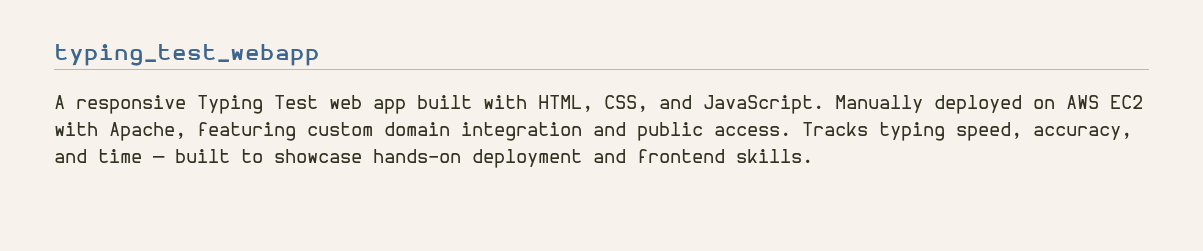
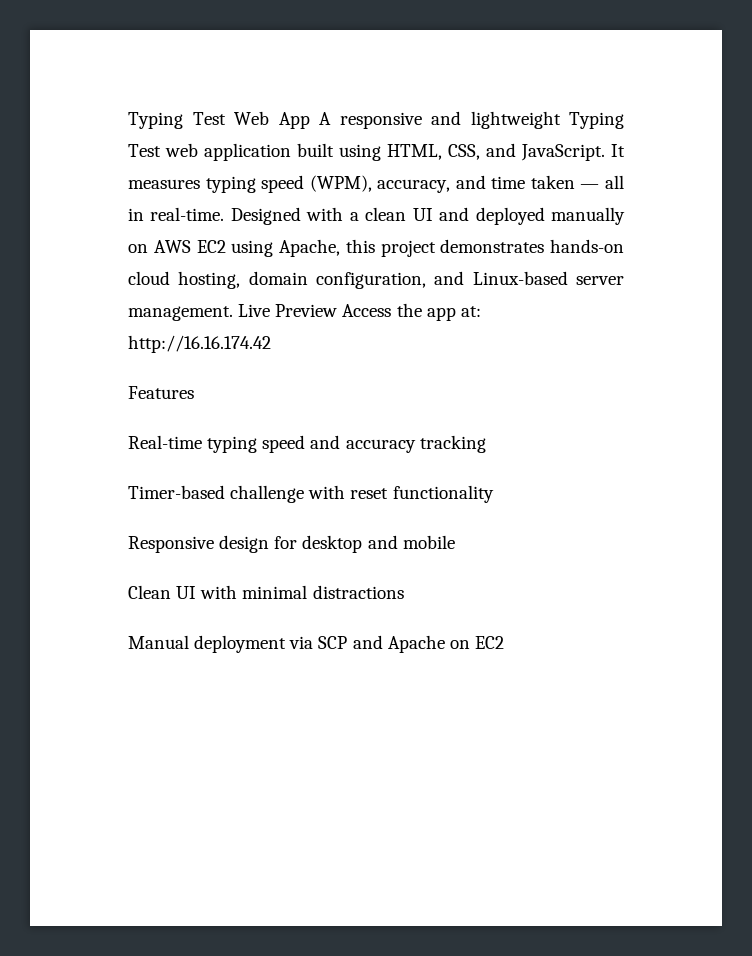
[54,44,320,66] [54,95,1143,114] [54,122,1132,141] [54,149,813,168] typing_test_webapp // A responsive Typing Test web app built with HTML, CSS, and JavaScript. Manually deployed on AWS EC2 with Apache, featuring custom domain integration and public access. Tracks typing speed, accuracy, and time — built to showcase hands-on deployment and frontend skills. -> [128,111,624,129] [128,143,625,161] [128,175,624,193] [128,207,626,225] [128,239,624,257] [128,271,624,289] [128,303,481,321] [128,335,271,353] [128,386,194,399] [128,435,486,453] [128,485,494,503] [128,535,455,553] [128,585,404,599] [128,635,504,653] Typing Test Web App A responsive and lightweight Typing Test web application built using HTML, CSS, and JavaScript. It measures typing speed (WPM), accuracy, and time taken — all in real-time. Designed with a clean UI and deployed manually on AWS EC2 using Apache, this project demonstrates hands-on cloud hosting, domain configuration, and Linux-based server management. Live Preview Access the app at: http://16.16.174.42 // Features // Real-time typing speed and accuracy tracking // Timer-based challenge with reset functionality // Responsive design for desktop and mobile // Clean UI with minimal distractions // Manual deployment via SCP and Apache on EC2

